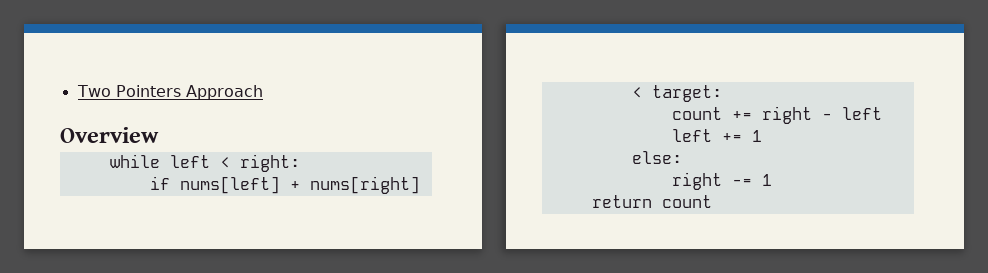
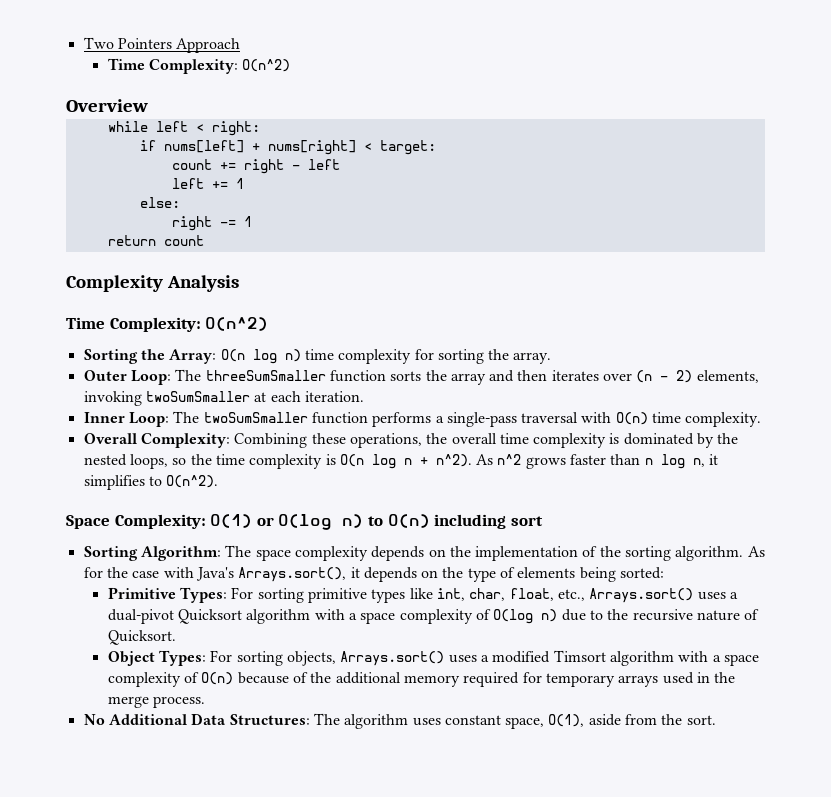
(263, 92) none -> [107,58,291,74] // Time Complexity: O(n^2)
(712, 201) none -> [66,275,240,292] [66,317,269,332] [83,349,552,364] [83,369,759,385] [83,391,364,406] [83,411,762,427] [83,433,739,448] [83,454,719,469] [83,475,219,490] [66,514,543,530] [83,545,765,561] [83,567,665,582] [107,587,738,603] [107,609,760,624] [107,630,176,645] [107,650,759,666] [107,672,736,687] [107,696,206,708] [83,713,716,729] // Complexity Analysis // Time Complexity: O(n^2) // Sorting the Array: O(n log n) time complexity for sorting the array. // Outer Loop: The threeSumSmaller function sorts the array and then iterates over (n - 2) elements, invoking twoSumSmaller at each iteration. // Inner Loop: The twoSumSmaller function performs a single-pass traversal with O(n) time complexity. // Overall Complexity: Combining these operations, the overall time complexity is dominated by the nested loops, so the time complexity is O(n log n + n^2). As n^2 grows faster than n log n, it simplifies to O(n^2). // Space Complexity: O(1) or O(log n) to O(n) including sort // Sorting Algorithm: The space complexity depends on the implementation of the sorting algorithm. As for the case with Java's Arrays.sort(), it depends on the type of elements being sorted: // Primitive Types: For sorting primitive types like int, char, float, etc., Arrays.sort() uses a dual-pivot Quicksort algorithm with a space complexity of O(log n) due to the recursive nature of Quicksort. // Object Types: For sorting objects, Arrays.sort() uses a modified Timsort algorithm with a space complexity of O(n) because of the additional memory required for temporary arrays used in the merge process. // No Additional Data Structures: The algorithm uses constant space, O(1), aside from the sort.

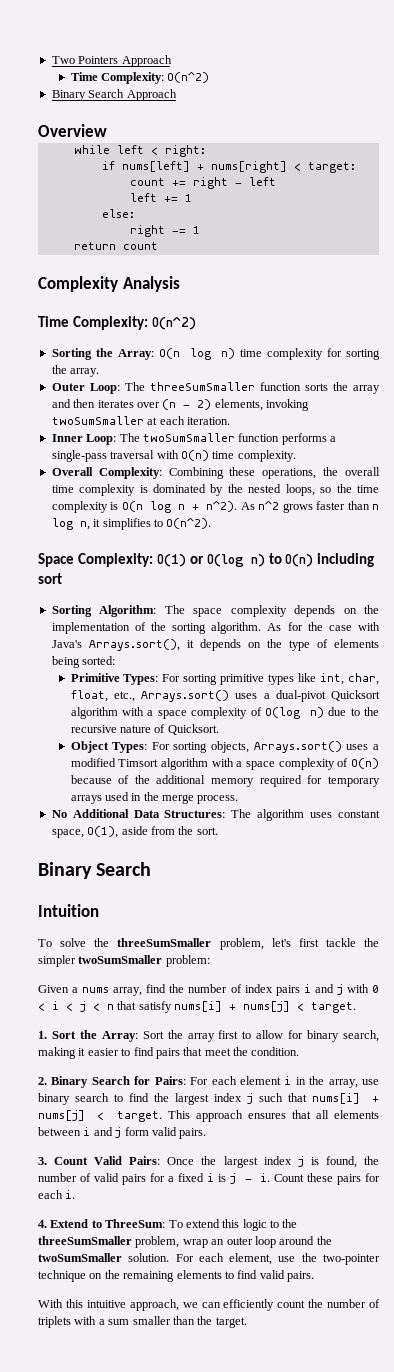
(291, 65) none -> [51,89,177,101] // Binary Search Approach
(716, 720) none -> [38,862,152,879] [38,904,99,917] [38,938,379,950] [38,955,210,967] [38,984,379,996] [38,1001,357,1013] [38,1030,379,1042] [38,1047,300,1059] [38,1076,380,1088] [38,1093,379,1105] [38,1110,380,1122] [38,1127,207,1139] [38,1156,379,1168] [38,1173,380,1185] [38,1190,76,1199] [38,1219,298,1231] [38,1236,332,1248] [38,1253,380,1265] [38,1270,314,1282] [38,1299,380,1311] [38,1316,247,1328] // Binary Search // Intuition // To solve the threeSumSmaller problem, let's first tackle the simpler twoSumSmaller problem: // Given a nums array, find the number of index pairs i and j with 0 < i < j < n that satisfy nums[i] + nums[j] < target. // 1. Sort the Array: Sort the array first to allow for binary search, making it easier to find pairs that meet the condition. // 2. Binary Search for Pairs: For each element i in the array, use binary search to find the largest index j such that nums[i] + nums[j] < target. This approach ensures that all elements between i and j form valid pairs. // 3. Count Valid Pairs: Once the largest index j is found, the number of valid pairs for a fixed i is j - i. Count these pairs for each i. // 4. Extend to ThreeSum: To extend this logic to the threeSumSmaller problem, wrap an outer loop around the twoSumSmaller solution. For each element, use the two-pointer technique on the remaining elements to find valid pairs. // With this intuitive approach, we can efficiently count the number of triplets with a sum smaller than the target.

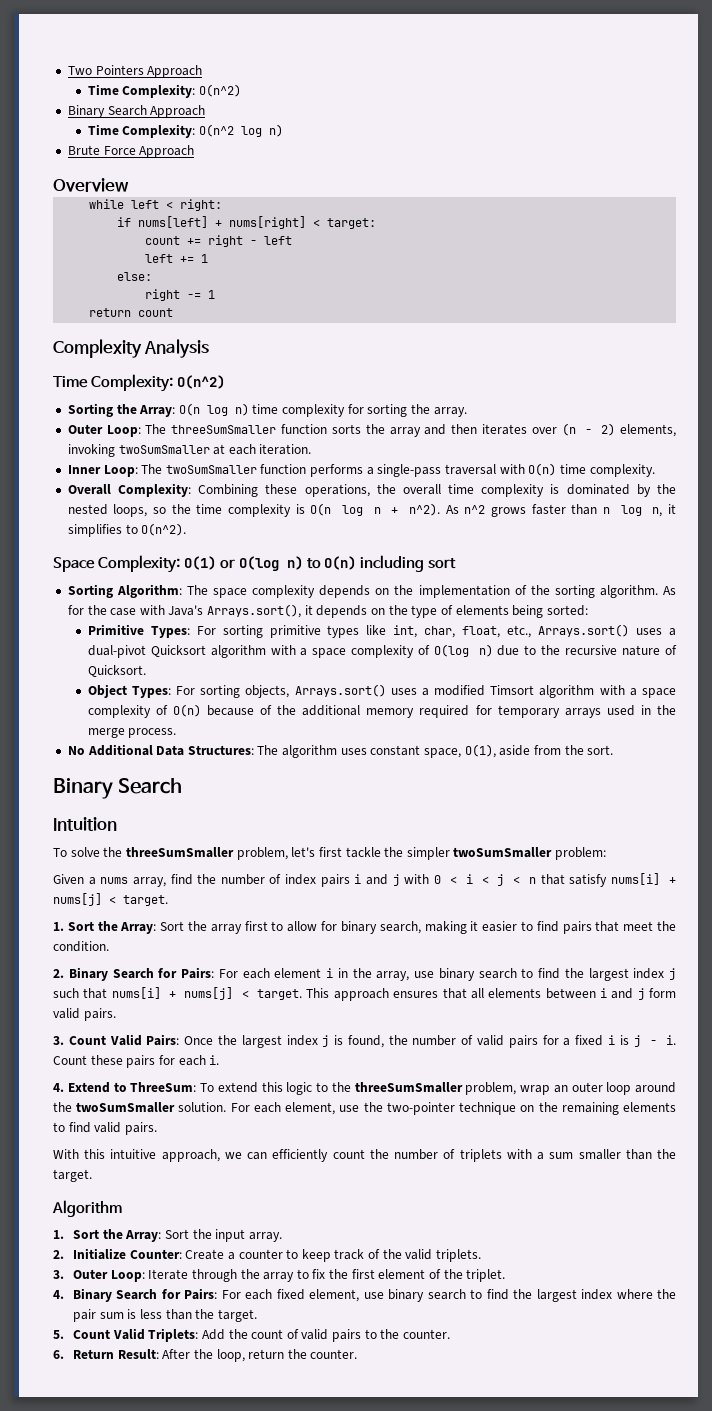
(177, 95) none -> [87,124,284,138] [67,145,195,158] // Time Complexity: O(n^2 log n) // Brute Force Approach
(247, 1322) none -> [52,1200,122,1217] [53,1229,282,1242] [53,1248,482,1262] [53,1269,506,1282] [53,1288,676,1302] [72,1309,257,1322] [53,1328,451,1342] [53,1349,358,1362] // Algorithm // 1. Sort the Array: Sort the input array. // 2. Initialize Counter: Create a counter to keep track of the valid triplets. // 3. Outer Loop: Iterate through the array to fix the first element of the triplet. // 4. Binary Search for Pairs: For each fixed element, use binary search to find the largest index where the pair sum is less than the target. // 5. Count Valid Triplets: Add the count of valid pairs to the counter. // 6. Return Result: After the loop, return the counter.

